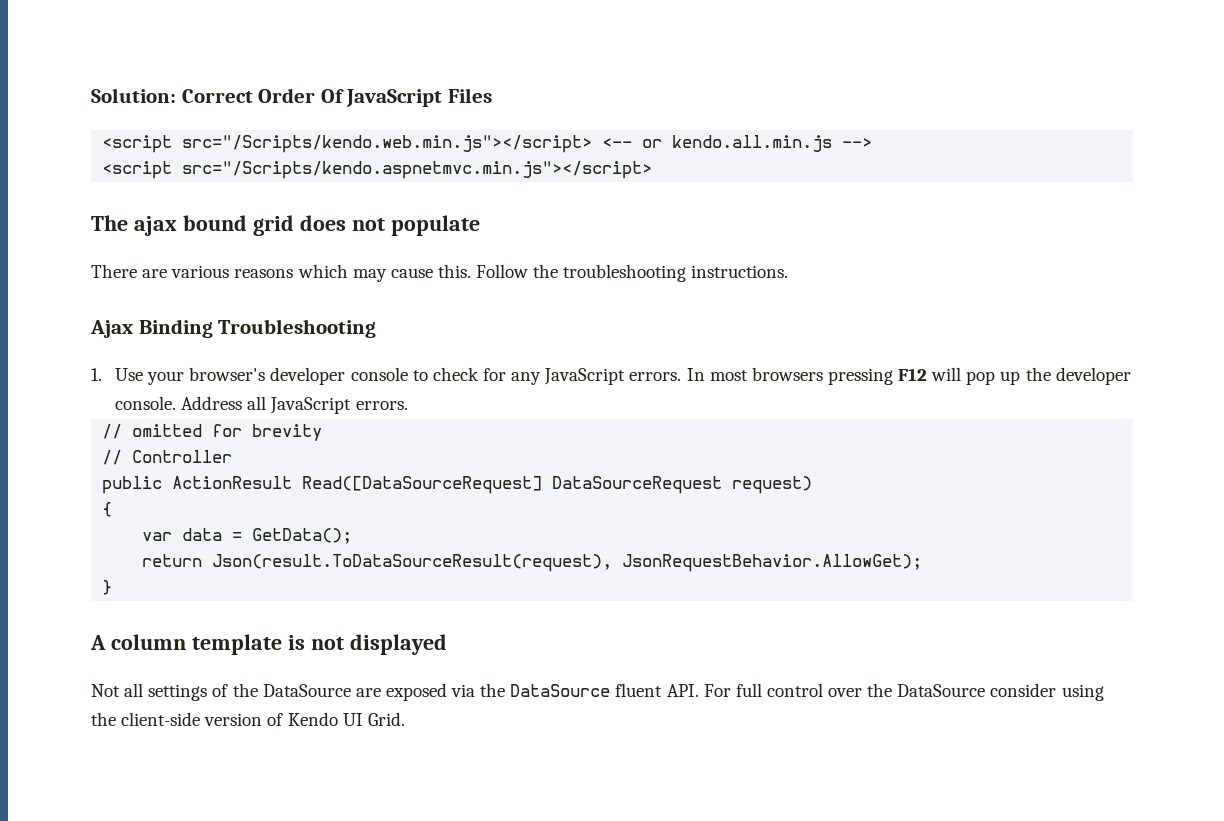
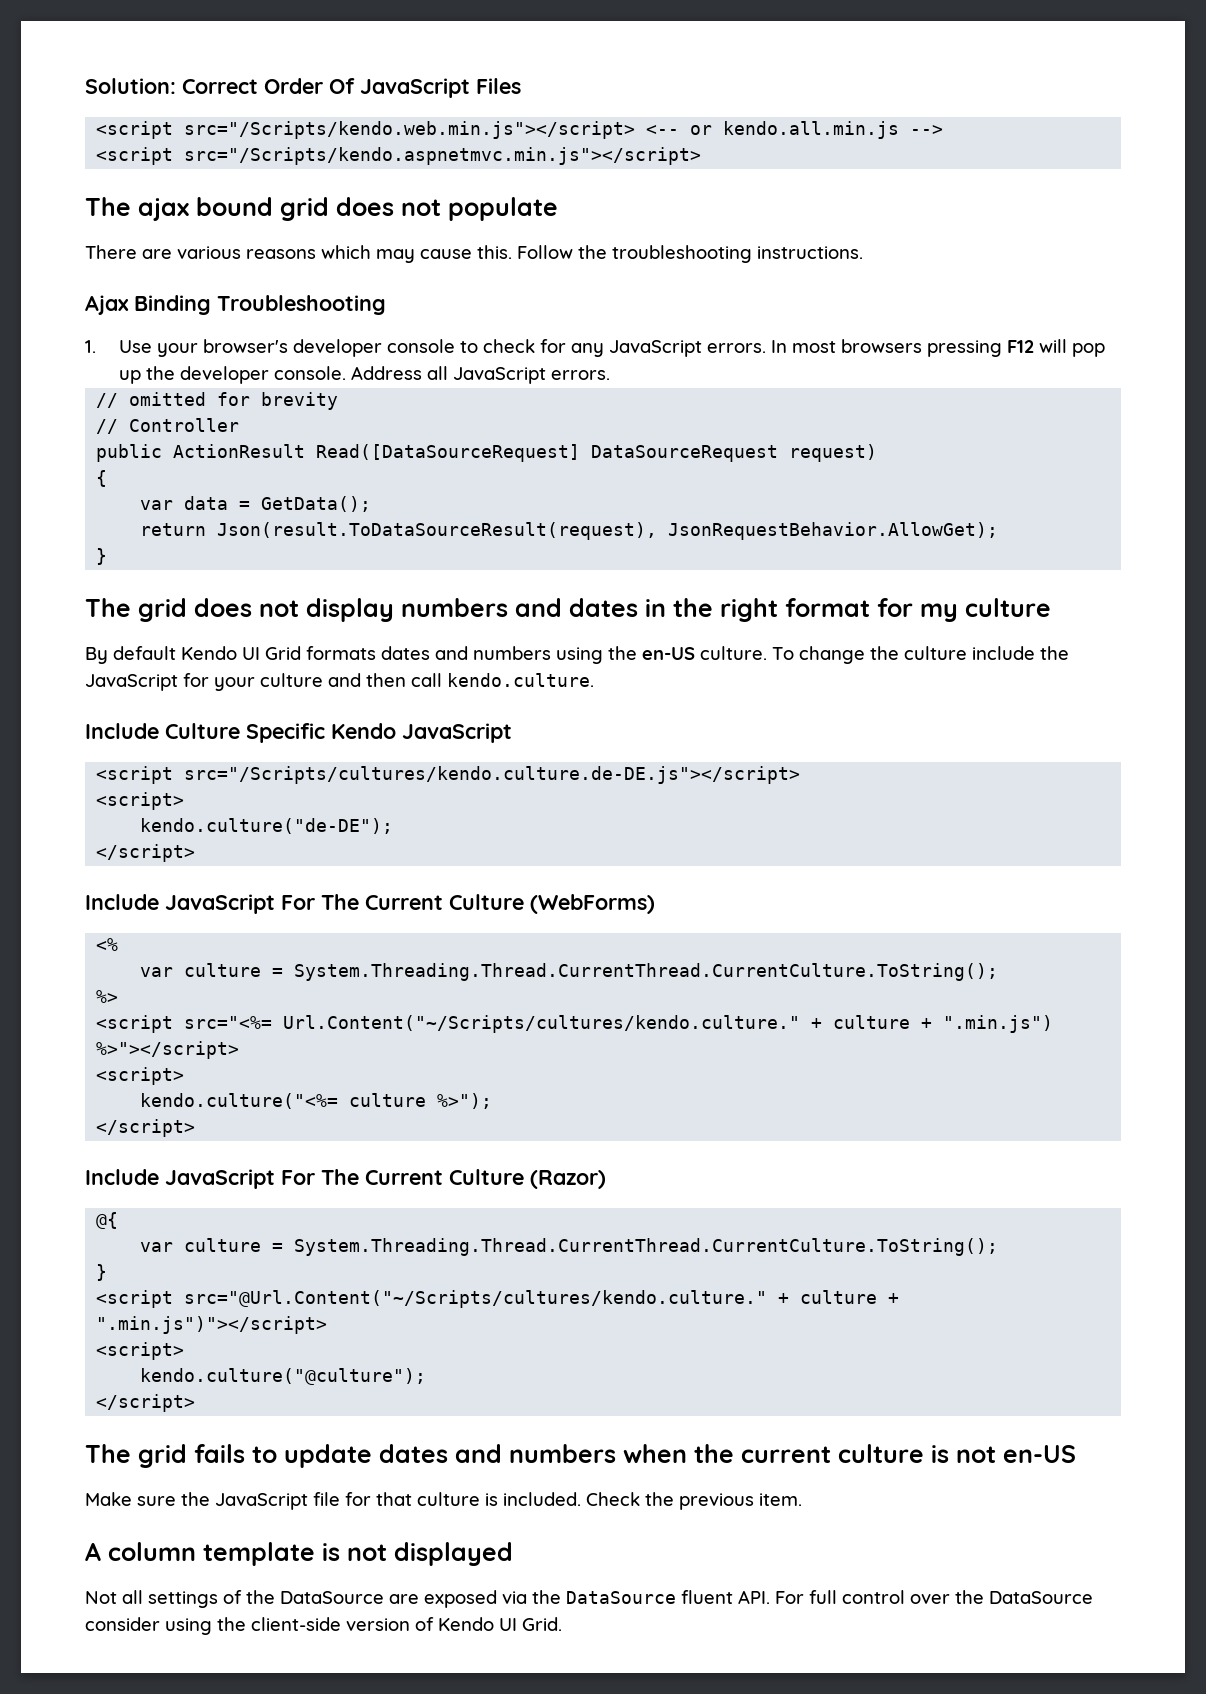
(113, 587) none -> [85,598,1051,622] [85,646,1069,664] [85,673,594,691] [85,723,512,743] [96,766,801,784] [96,792,185,810] [140,818,394,834] [96,844,196,862] [85,894,655,914] [96,938,119,951] [140,963,999,981] [96,990,119,1003] [96,1015,1054,1033] [96,1041,240,1059] [96,1067,185,1085] [140,1093,493,1109] [96,1119,196,1137] [85,1169,606,1189] [96,1212,119,1229] [140,1238,999,1256] [96,1264,108,1281] [96,1290,900,1308] [96,1316,328,1334] [96,1342,185,1360] [140,1368,427,1385] [96,1394,196,1412] [85,1444,1076,1468] [85,1492,802,1510] // The grid does not display numbers and dates in the right format for my culture // By default Kendo UI Grid formats dates and numbers using the en-US culture. To change the culture include the JavaScript for your culture and then call kendo.culture. // Include Culture Specific Kendo JavaScript // <script src="/Scripts/cultures/kendo.culture.de-DE.js"></script> // <script> // kendo.culture("de-DE"); // </script> // Include JavaScript For The Current Culture (WebForms) // <% // var culture = System.Threading.Thread.CurrentThread.CurrentCulture.ToString(); // %> // <script src="<%= Url.Content("~/Scripts/cultures/kendo.culture." + culture + ".min.js") %>"></script> // <script> // kendo.culture("<%= culture %>"); // </script> // Include JavaScript For The Current Culture (Razor) // @{ // var culture = System.Threading.Thread.CurrentThread.CurrentCulture.ToString(); // } // <script src="@Url.Content("~/Scripts/cultures/kendo.culture." + culture + ".min.js")"></script> // <script> // kendo.culture("@culture"); // </script> // The grid fails to update dates and numbers when the current culture is not en-US // Make sure the JavaScript file for that culture is included. Check the previous item.

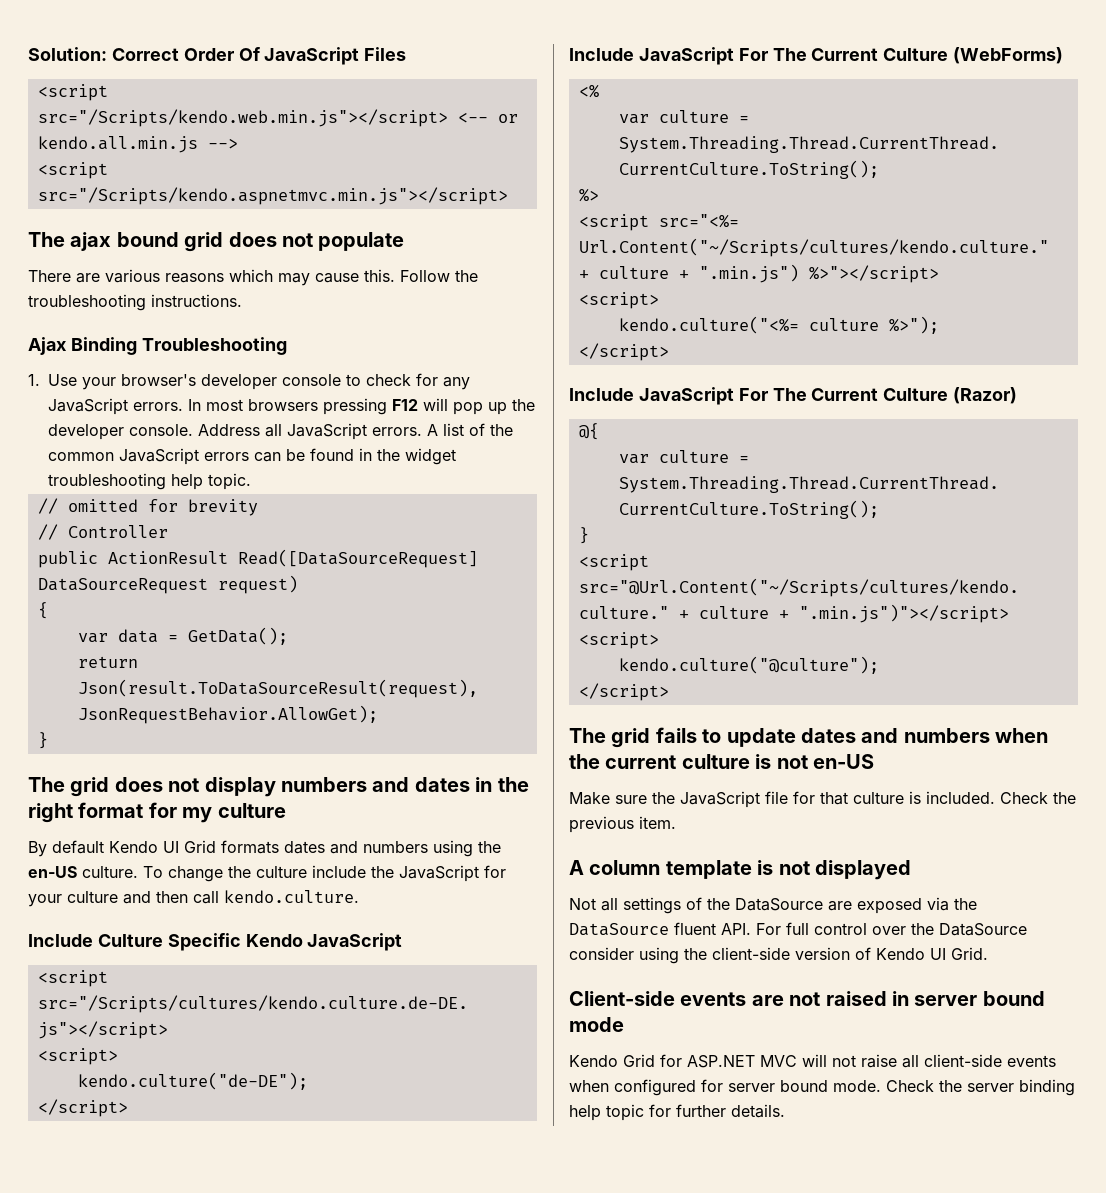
(611, 375) none -> [427,423,513,436] [48,448,456,465] [48,473,251,490] A list of the common JavaScript errors can be found in the widget troubleshooting help topic.
(562, 1624) none -> [569,991,1045,1006] [569,1017,624,1032] [569,1054,1056,1068] [569,1079,1075,1096] [569,1104,785,1121] // Client-side events are not raised in server bound mode // Kendo Grid for ASP.NET MVC will not raise all client-side events when configured for server bound mode. Check the server binding help topic for further details.

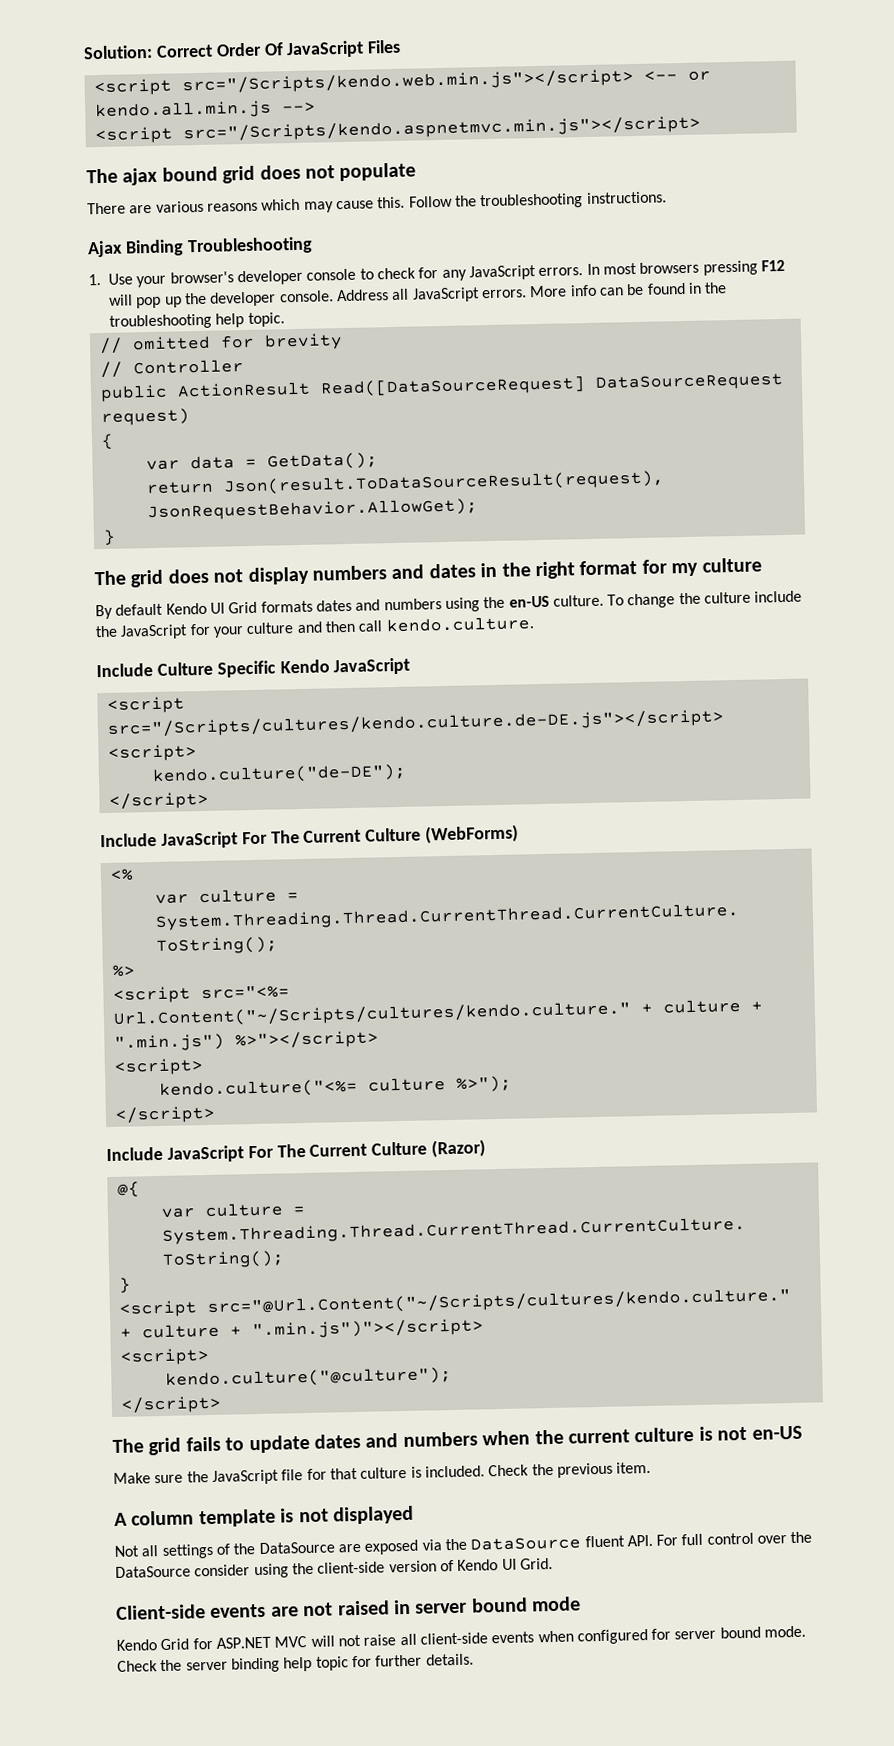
[427,423,513,436] [48,448,249,465] A list of the common JavaScript errors -> [529,284,597,298] More info
[405,448,456,465] widget -> (728, 288) none

